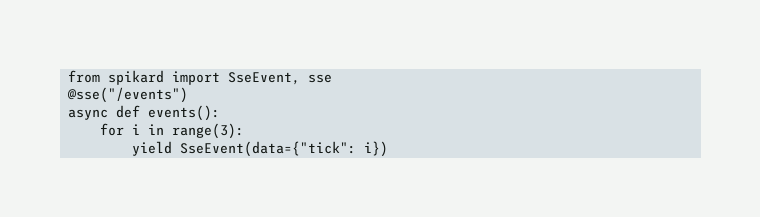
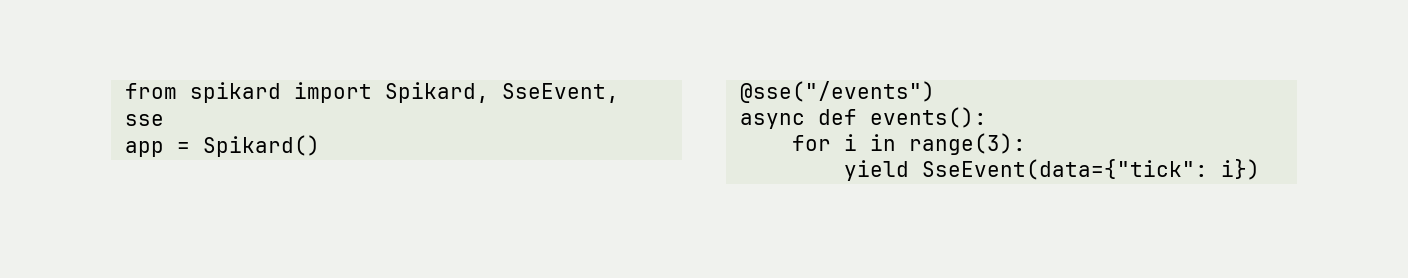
(221, 78) none -> [385,82,490,103] Spikard,
(333, 78) none -> [125,135,321,157] // app = Spikard()

